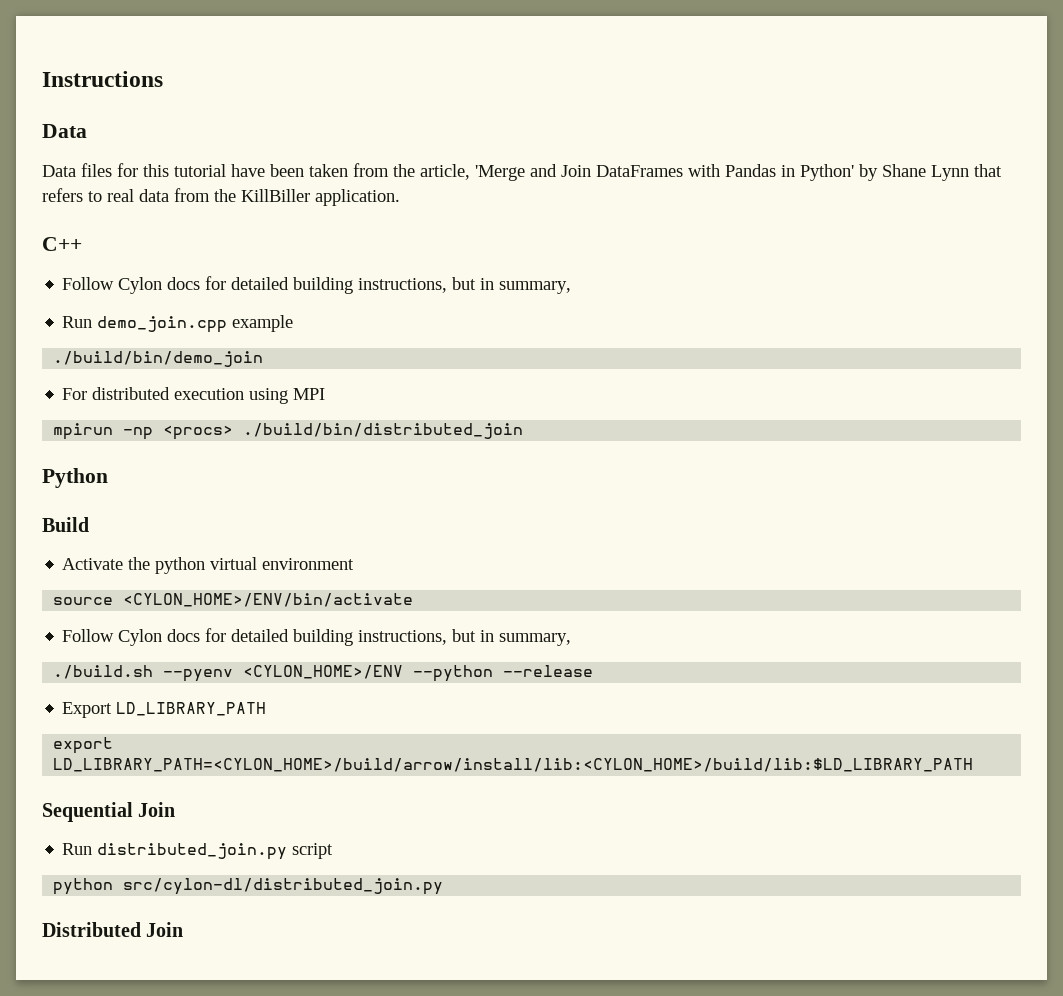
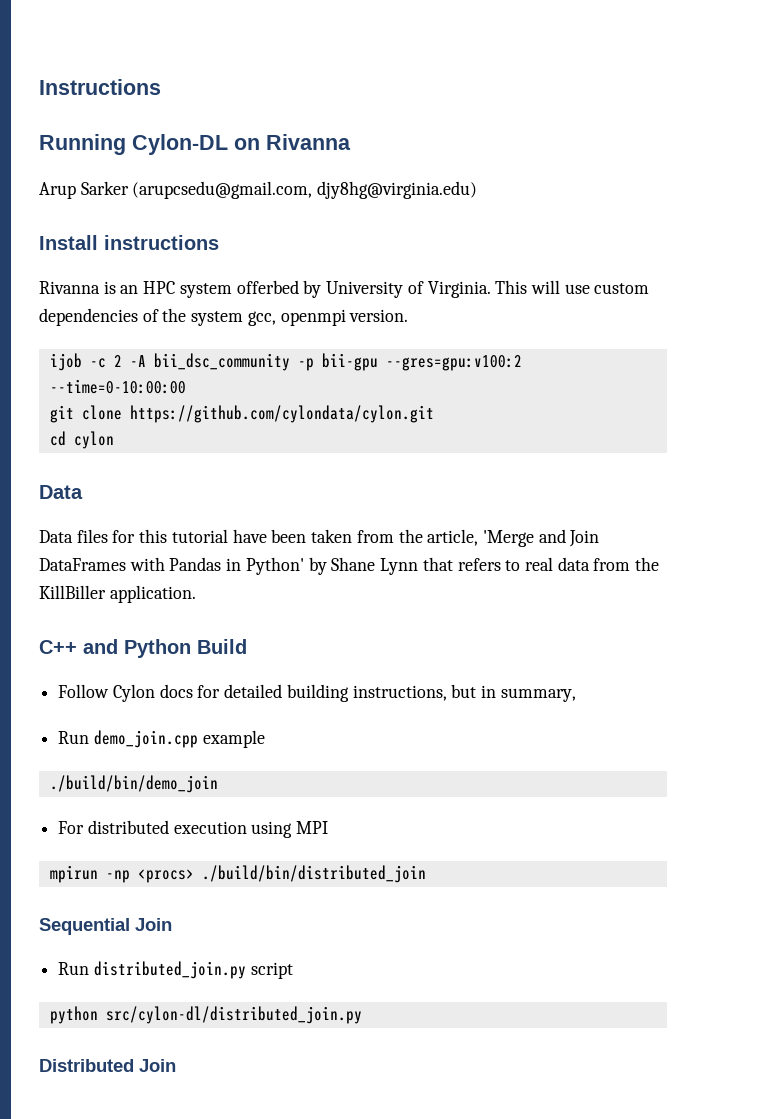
(163, 79) none -> [39,134,351,155] [39,181,478,199] [39,235,219,250] [39,280,650,298] [39,308,409,326] [49,353,522,371] [49,379,186,394] [49,405,434,423] [49,431,114,449] // Running Cylon-DL on Rivanna // Arup Sarker (arupcsedu@gmail.com, djy8hg@virginia.edu) // Install instructions // Rivanna is an HPC system offerbed by University of Virginia. This will use custom dependencies of the system gcc, openmpi version. // ijob -c 2 -A bii_dsc_community -p bii-gpu --gres=gpu:v100:2 --time=0-10:00:00 // git clone https://github.com/cylondata/cylon.git // cd cylon
(82, 244) none -> [83,639,247,658] and Python Build
[42,468,108,488] [42,517,89,532] [62,557,355,574] [53,593,414,607] [62,628,572,646] [53,665,594,682] [62,702,267,718] [53,737,114,754] [53,758,974,772] // Python // Build // Activate the python virtual environment // source <CYLON_HOME>/ENV/bin/activate // Follow Cylon docs for detailed building instructions, but in summary, // ./build.sh --pyenv <CYLON_HOME>/ENV --python --release // Export LD_LIBRARY_PATH // export LD_LIBRARY_PATH=<CYLON_HOME>/build/arrow/install/lib:<CYLON_HOME>/build/lib:$LD_LIBRARY_PATH -> (426, 874) none

